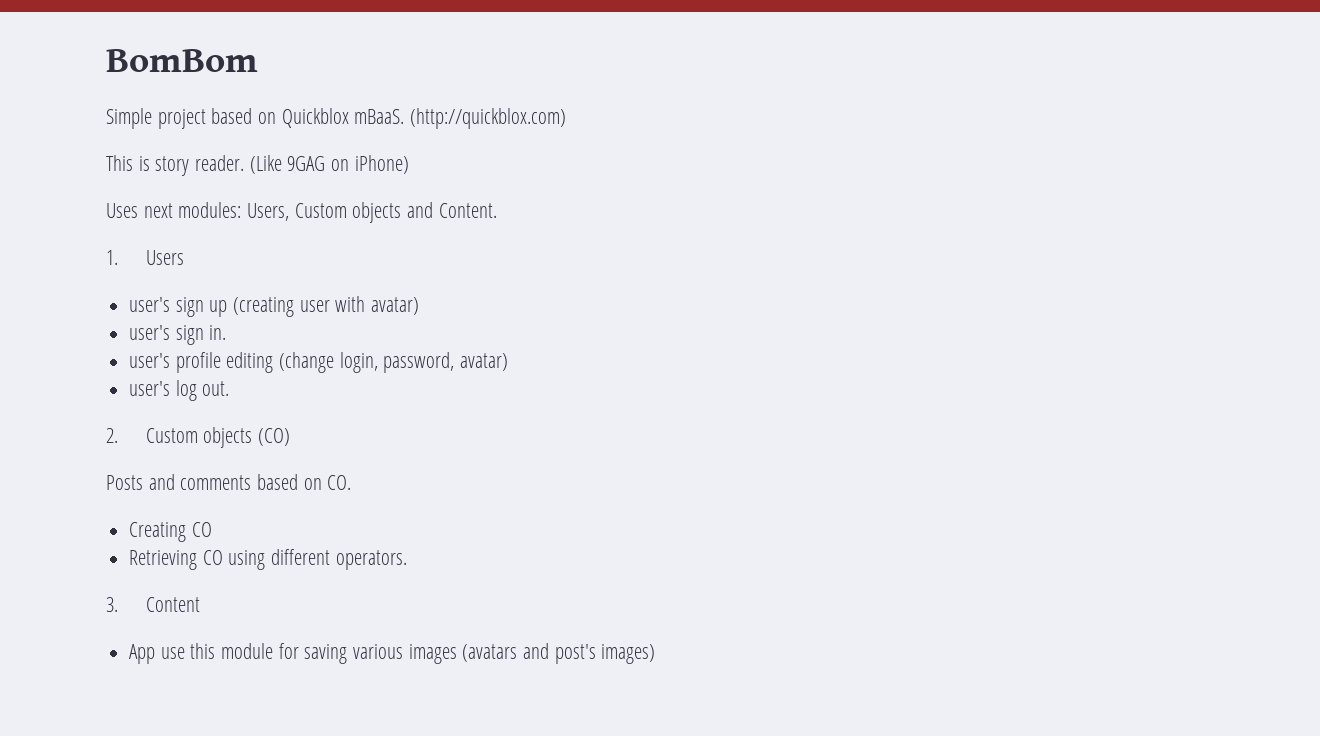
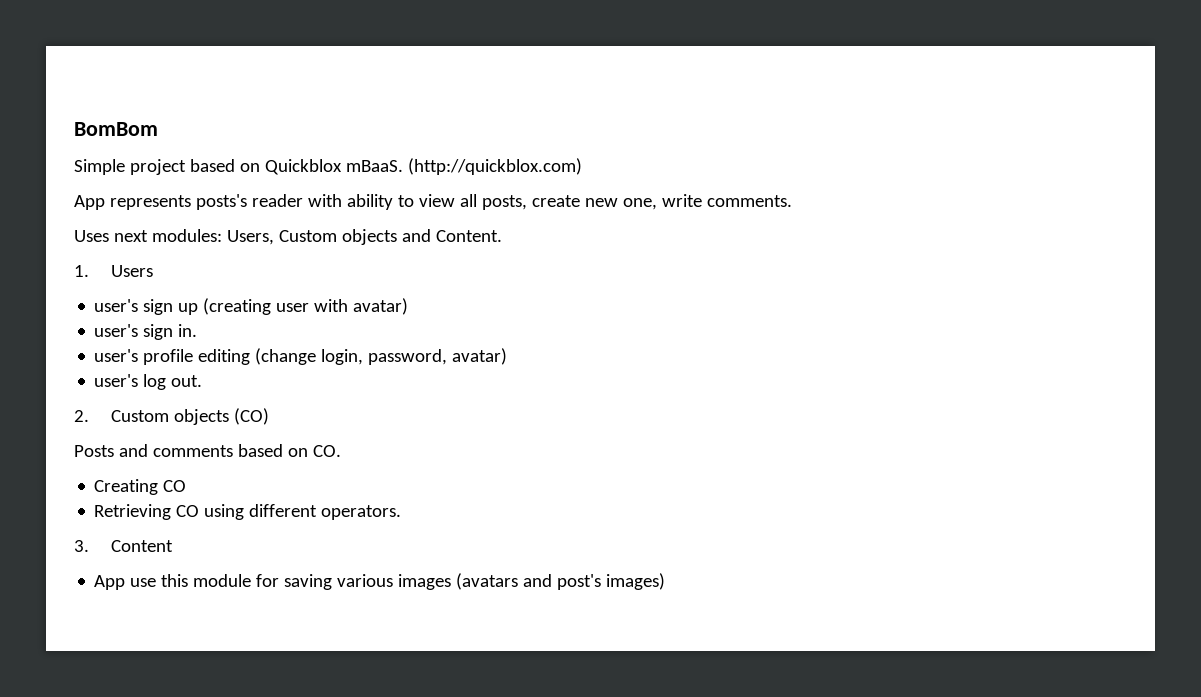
[106,155,409,176] This is story reader. (Like 9GAG on iPhone) -> [74,194,792,210] App represents posts's reader with ability to view all posts, create new one, write comments.

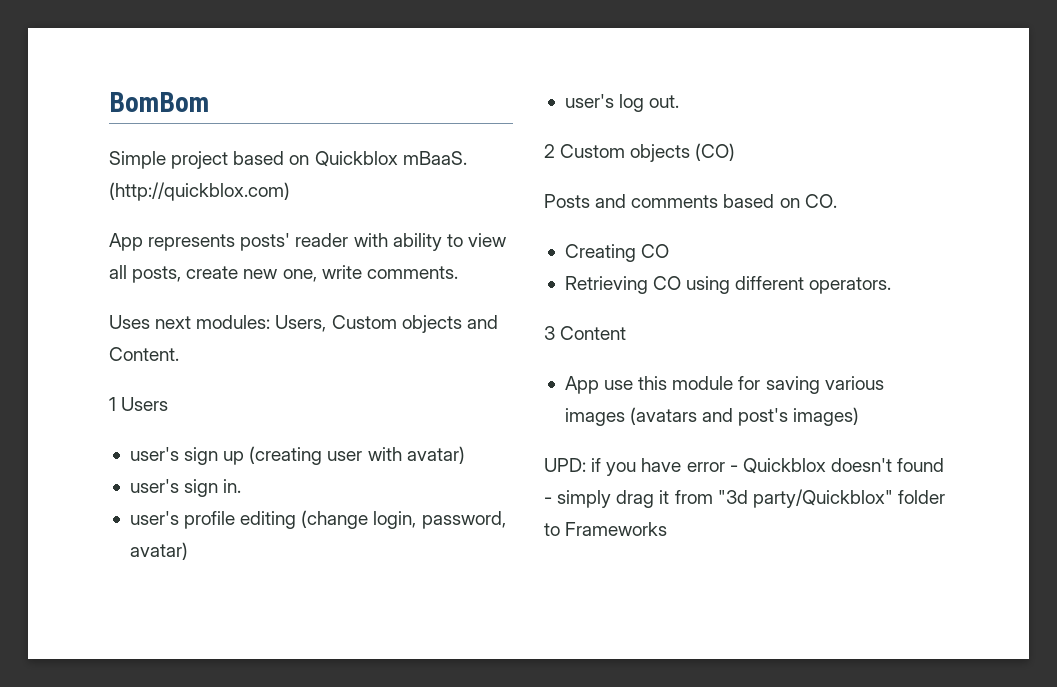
[195,194,247,210] posts's -> [240,233,291,251] posts'
[74,265,89,277] 1. -> [109,397,116,411] 1
[74,410,89,422] 2. -> [544,144,555,158] 2
[74,540,89,552] 3. -> [544,326,555,340] 3
(666, 581) none -> [544,458,945,476] [544,489,945,508] [544,522,668,536] // UPD: if you have error - Quickblox doesn't found - simply drag it from "3d party/Quickblox" folder to Frameworks

